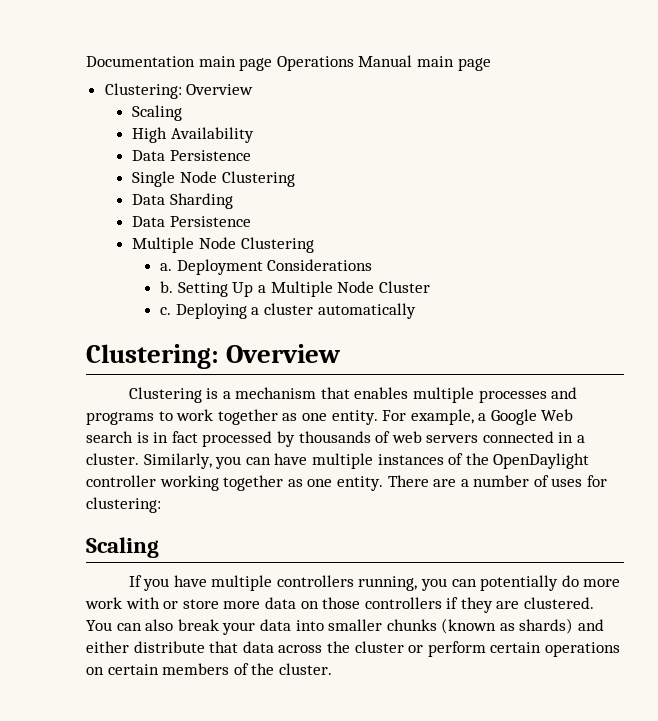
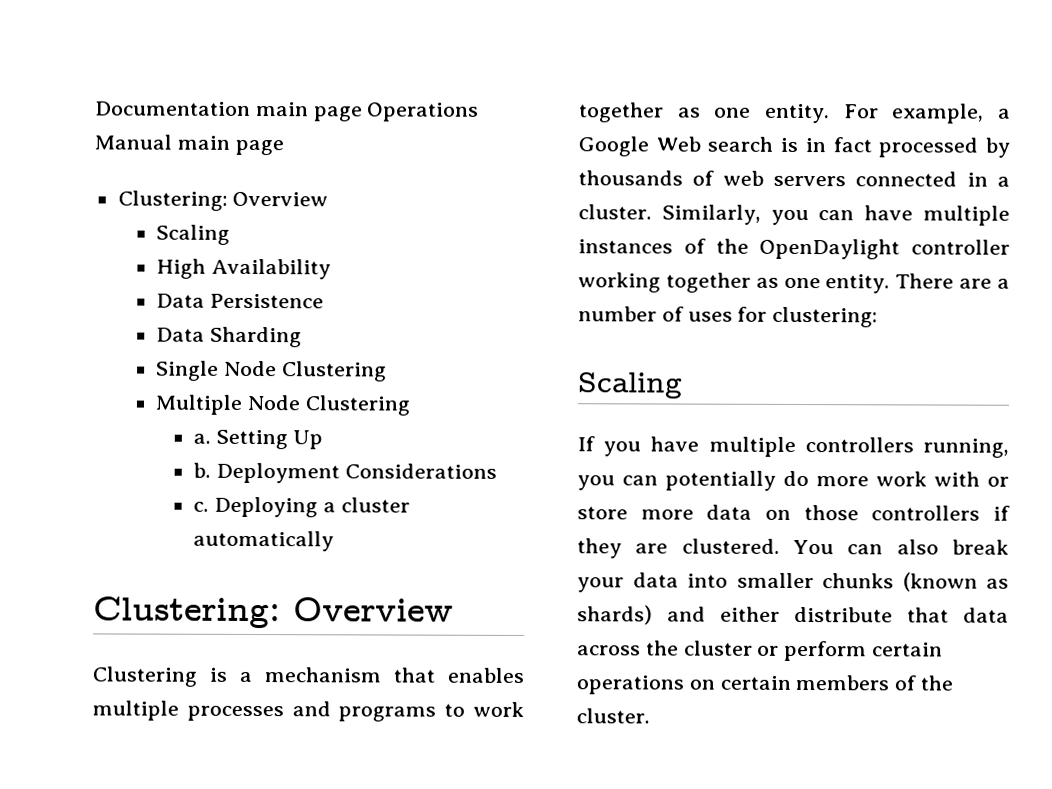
(252, 155) none -> [156,326,302,348] // Data Sharding
[132,193,234,209] [132,216,252,227] // Data Sharding // Data Persistence -> (387, 371) none
(173, 267) none -> [216,429,324,450] [193,462,212,478] Setting Up // b.
[160,281,430,297] // b. Setting Up a Multiple Node Cluster -> (498, 471) none

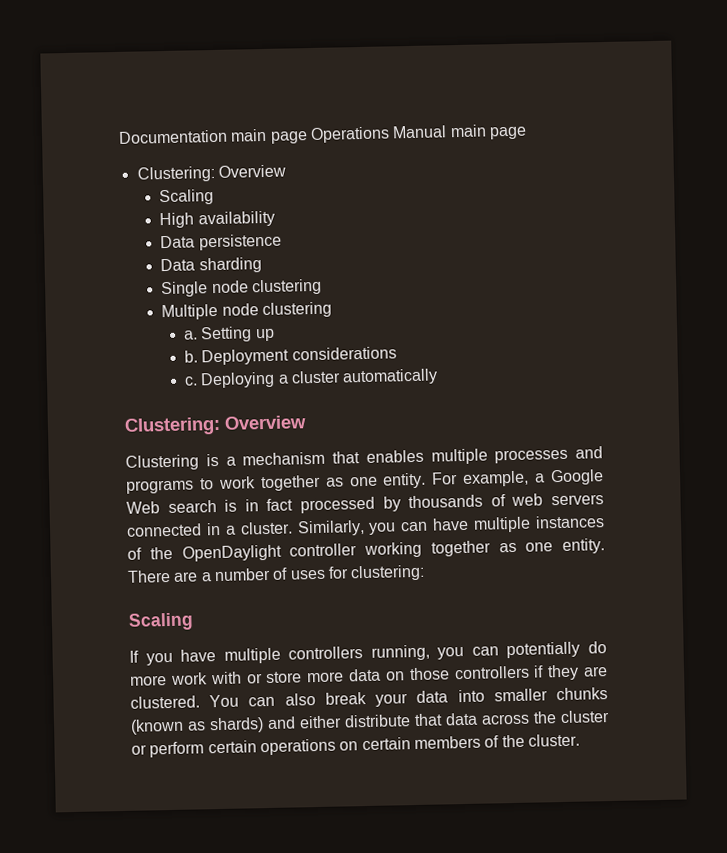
[210,258,331,280] [156,293,324,309] [156,326,302,348] Availability // Data Persistence // Data Sharding -> [197,210,275,228] [160,233,282,251] [160,257,262,274] availability // Data persistence // Data sharding
[223,360,387,382] Node Clustering -> [210,278,322,296] node clustering
[246,394,410,416] Node Clustering -> [221,301,332,319] node clustering
[293,430,324,450] Up -> [254,328,275,342] up
[345,463,498,479] Considerations -> [291,346,397,361] considerations

